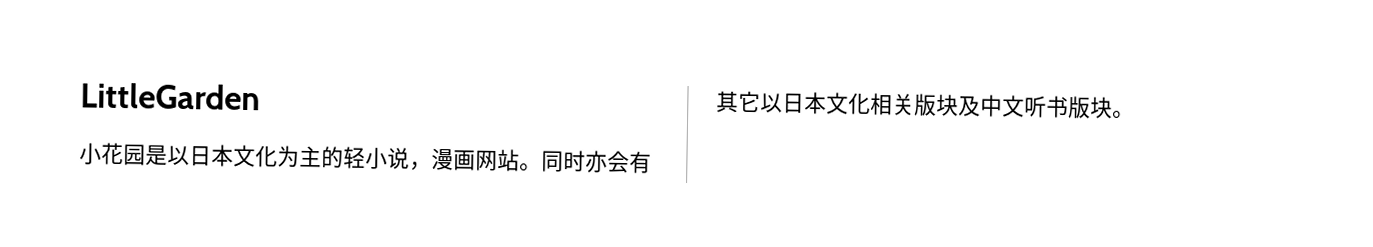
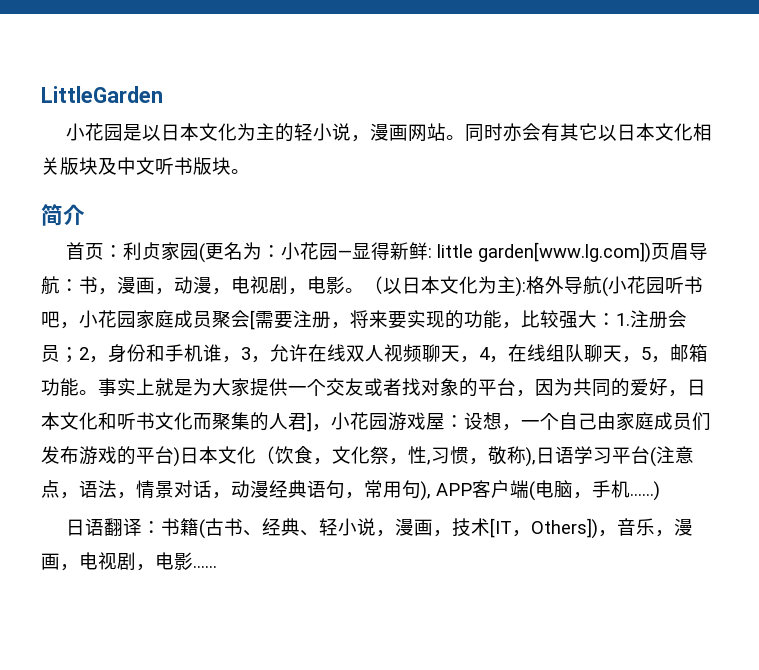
(1135, 115) none -> [41,204,85,226] [65,242,708,263] [41,276,703,297] [41,310,687,330] [41,344,708,363] [41,378,706,397] [41,412,711,432] [41,446,694,467] [41,480,660,501] [65,518,693,539] [41,552,217,571] // 简介 // 首页：利贞家园(更名为：小花园—显得新鲜: little garden[www.lg.com])页眉导航：书，漫画，动漫，电视剧，电影。（以日本文化为主):格外导航(小花园听书吧，小花园家庭成员聚会[需要注册，将来要实现的功能，比较强大：1.注册会员；2，身份和手机谁，3，允许在线双人视频聊天，4，在线组队聊天，5，邮箱功能。事实上就是为大家提供一个交友或者找对象的平台，因为共同的爱好，日本文化和听书文化而聚集的人君]，小花园游戏屋：设想，一个自己由家庭成员们发布游戏的平台)日本文化（饮食，文化祭，性,习惯，敬称),日语学习平台(注意点，语法，情景对话，动漫经典语句，常用句), APP客户端(电脑，手机……) // 日语翻译：书籍(古书、经典、轻小说，漫画，技术[IT，Others])，音乐，漫画，电视剧，电影……

